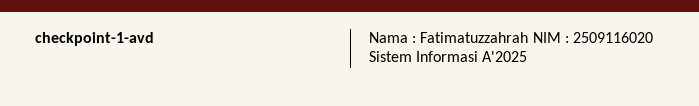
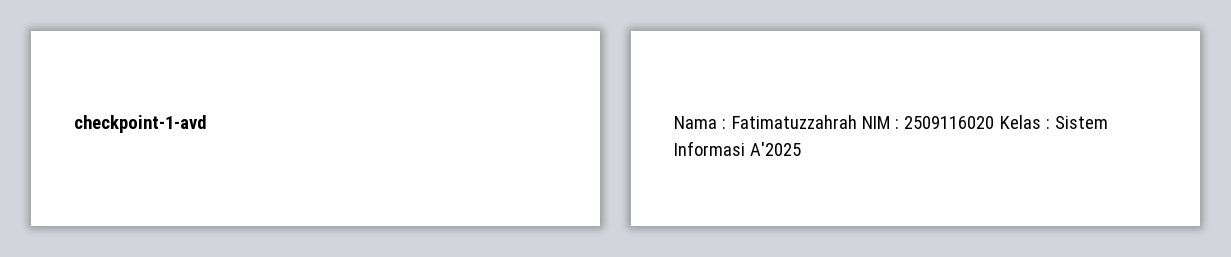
(653, 37) none -> [999,115,1050,129] Kelas :

